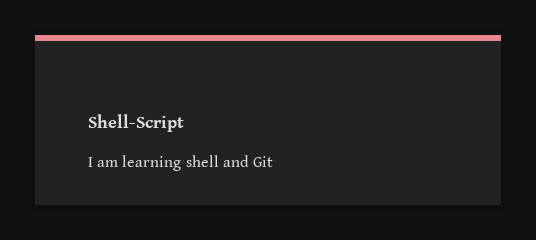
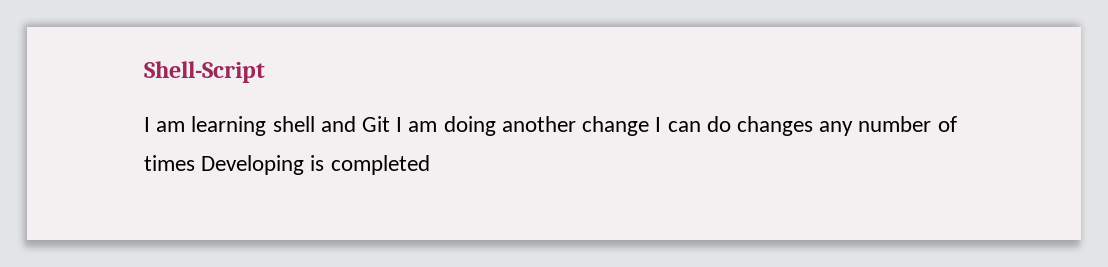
(273, 161) none -> [396,116,957,136] [144,155,430,175] I am doing another change I can do changes any number of times Developing is completed

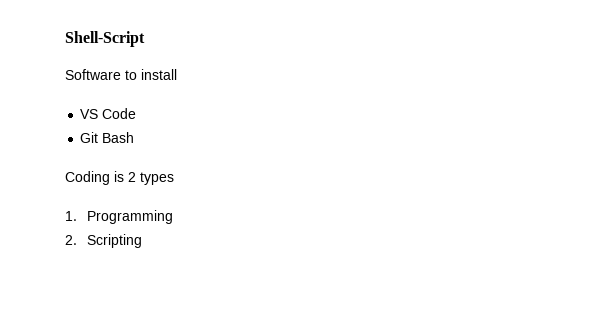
[144,116,957,136] [144,155,430,175] I am learning shell and Git I am doing another change I can do changes any number of times Developing is completed -> [65,69,177,80] [80,108,137,119] [80,132,135,143] [65,171,174,185] [65,210,174,224] [65,234,143,248] Software to install // VS Code // Git Bash // Coding is 2 types // 1. Programming // 2. Scripting

